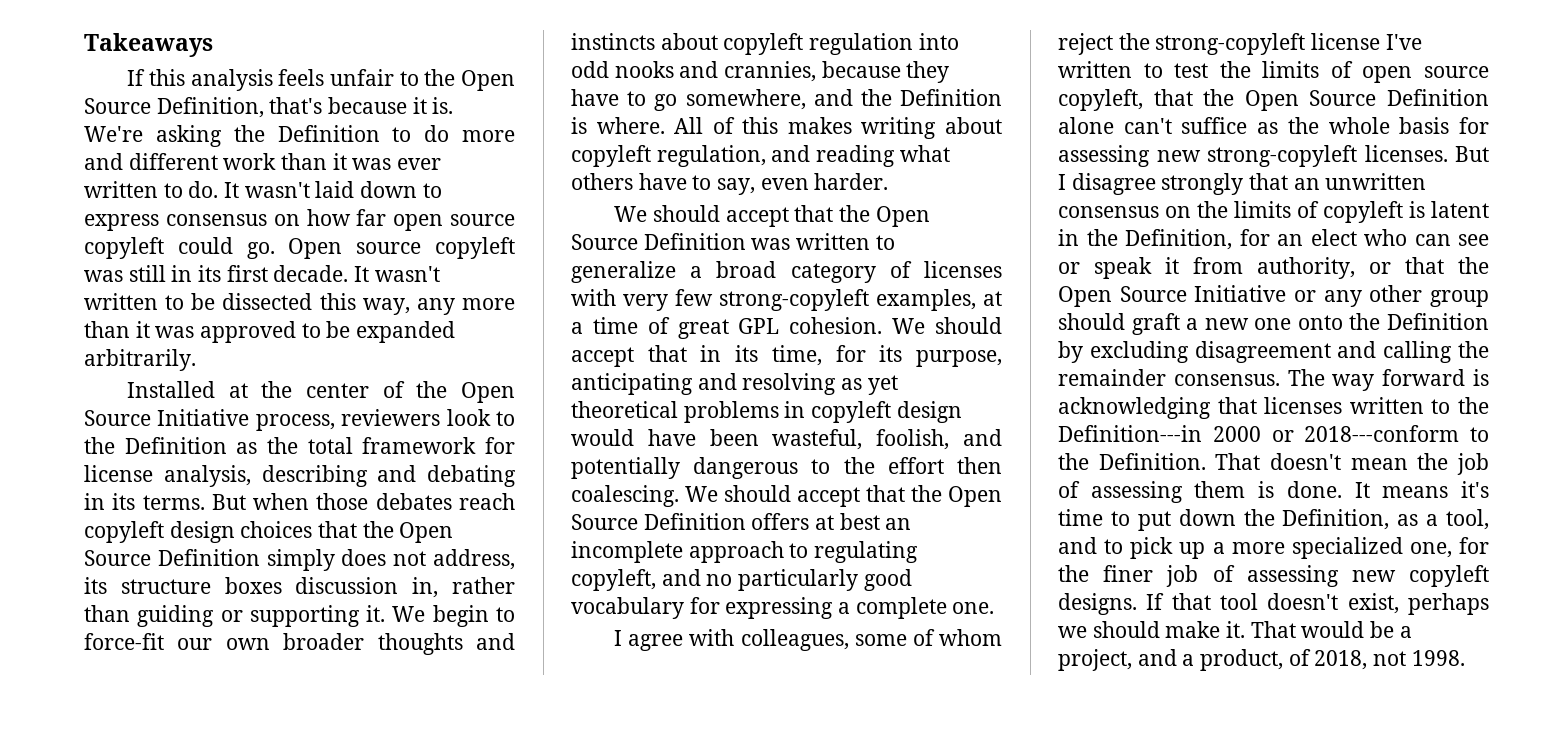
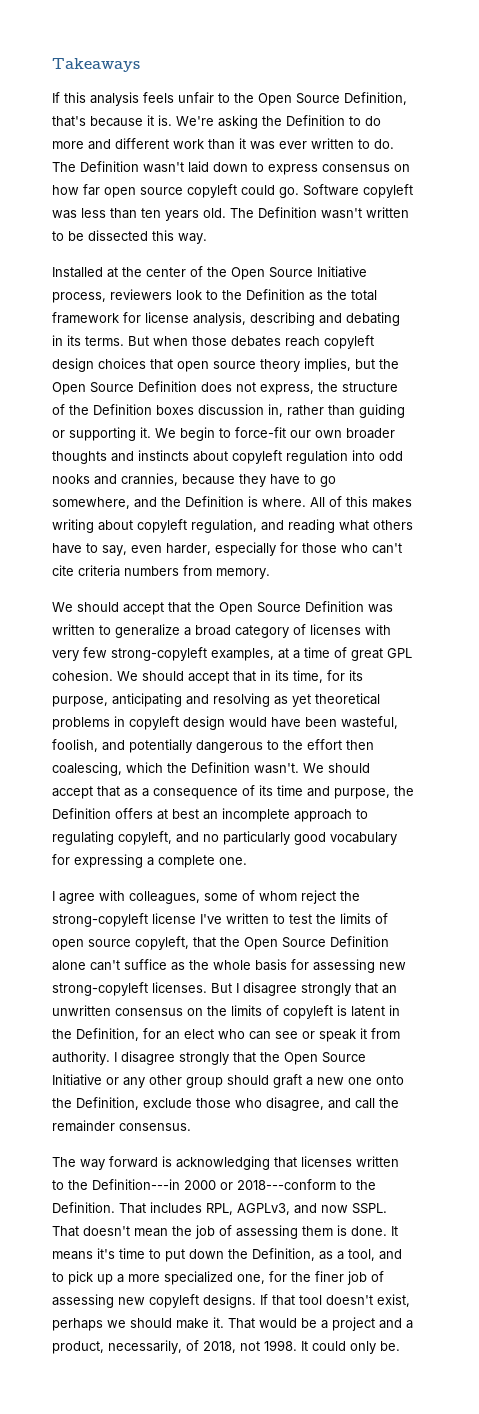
[224,182,240,198] It -> [52,161,139,172] The Definition
[288,237,515,259] [84,265,370,282] Open source copyleft was still in its first decade. It -> [303,184,413,198] [52,207,317,221] Software copyleft was less than ten years old. The Definition
[362,298,515,315] [84,321,456,343] [84,349,196,371] way, any more than it was approved to be expanded arbitrarily. -> [178,233,207,244] way.
[362,521,454,543] [84,549,335,571] the Open Source Definition simply -> [177,358,399,372] [52,381,197,395] open source theory implies, but the Open Source Definition
[433,549,515,570] [84,577,211,594] address, its structure -> [260,382,398,395] [52,404,152,415] express, the structure of the Definition
[814,173,889,190] harder. -> [166,542,402,556] [52,565,270,579] harder, especially for those who can't cite criteria numbers from memory.
[571,485,1002,507] [571,514,638,530] coalescing. We should accept that the Open Source -> [52,762,370,776] [52,785,414,799] coalescing, which the Definition wasn't. We should accept that as a consequence of its time and purpose, the
[1257,257,1391,279] authority, or -> [52,1051,229,1065] authority. I disagree strongly
[1387,313,1489,330] [1058,341,1453,363] Definition by excluding disagreement and calling -> [76,1097,375,1111] Definition, exclude those who disagree, and call
(1280, 380) none -> (191, 1127) //
(1261, 461) none -> [150,1202,387,1215] [52,1226,79,1237] includes RPL, AGPLv3, and now SSPL. That
[1058,649,1132,671] project, -> [332,1317,375,1331] project
(1284, 660) none -> [108,1340,182,1354] necessarily,
(1465, 658) none -> [301,1341,400,1354] It could only be.

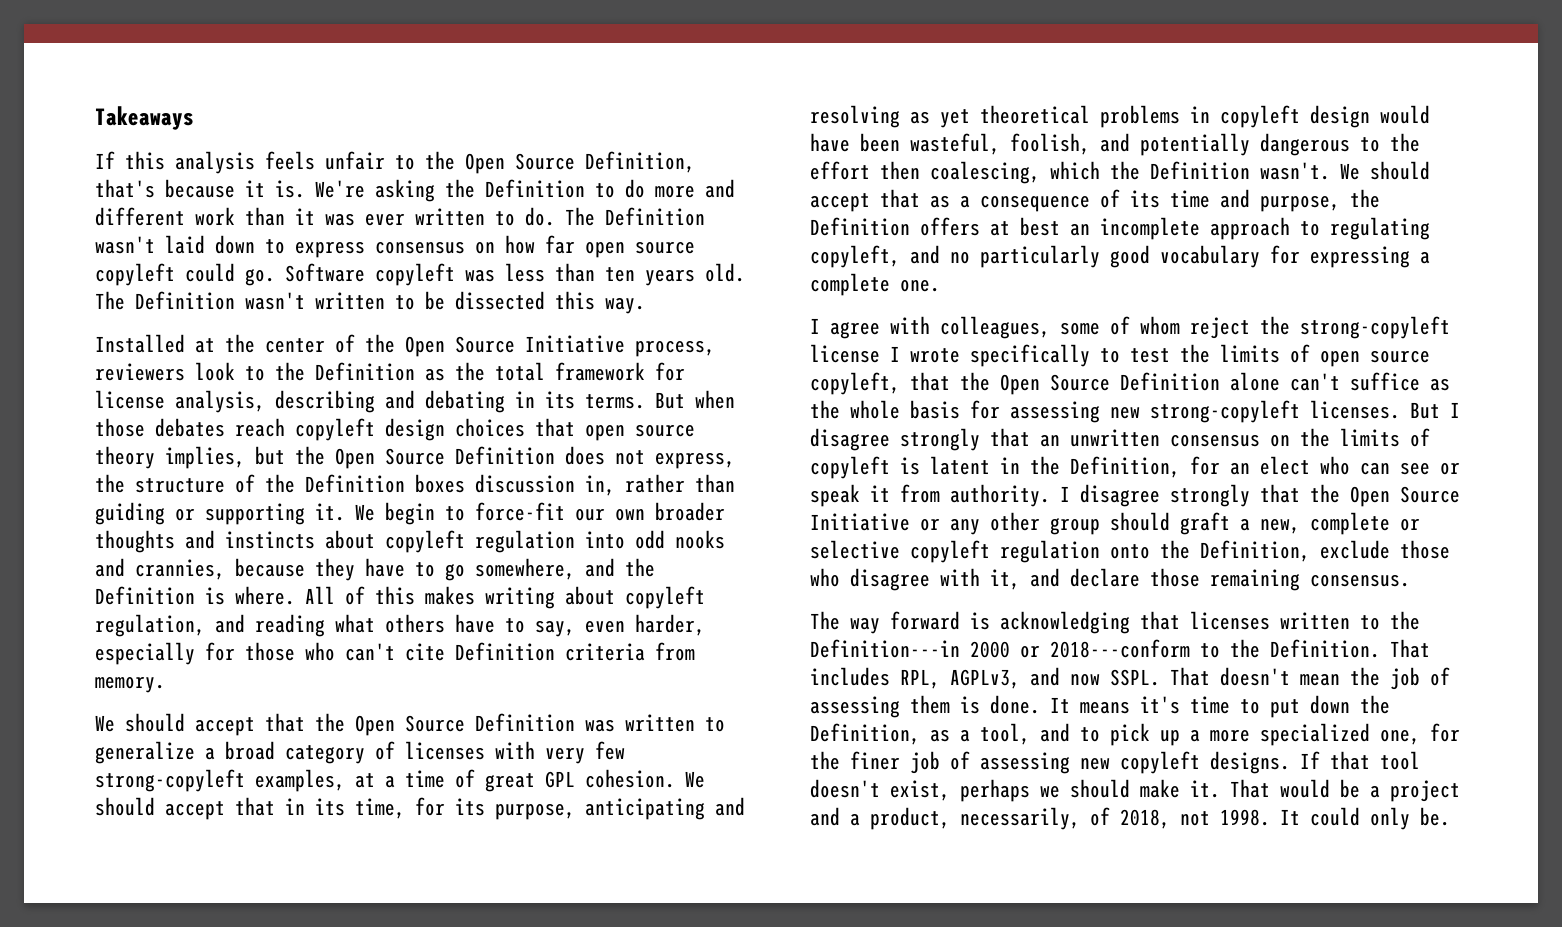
[78,565,179,577] criteria numbers -> [455,642,645,661] Definition criteria
[200,913,269,924] I've written -> [890,344,1090,367] I wrote specifically
[317,1077,372,1085] new one -> [1260,512,1420,535] [810,540,1100,563] new, complete or selective copyleft regulation
[266,1097,399,1111] [52,1120,115,1132] disagree, and call the remainder -> [850,568,1300,591] disagree with it, and declare those remaining

